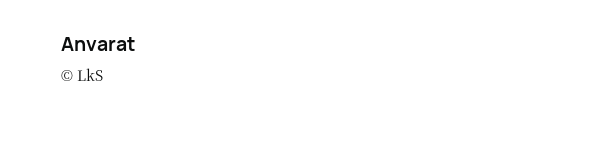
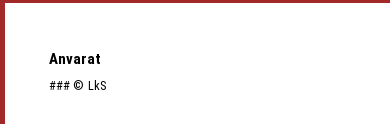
(135, 44) none -> [49,81,70,90] ###

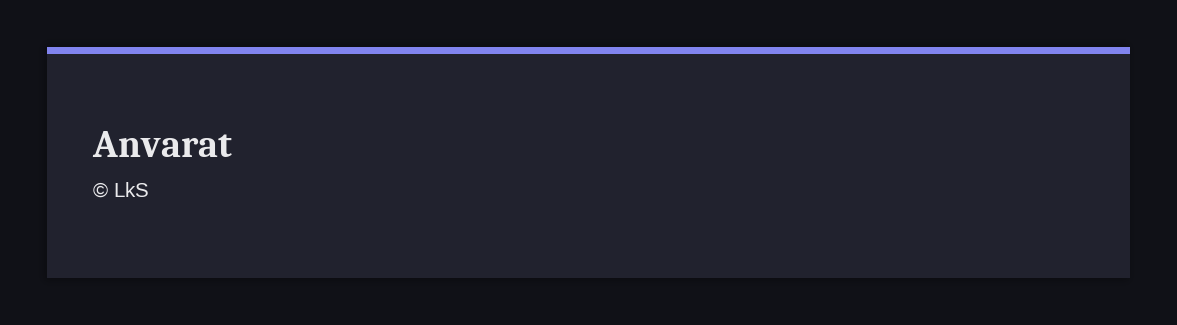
[49,81,70,90] ### -> (232, 144) none

